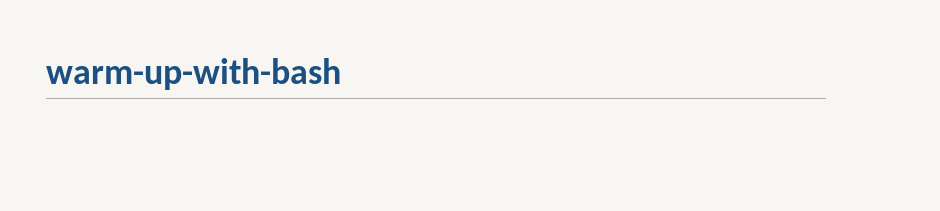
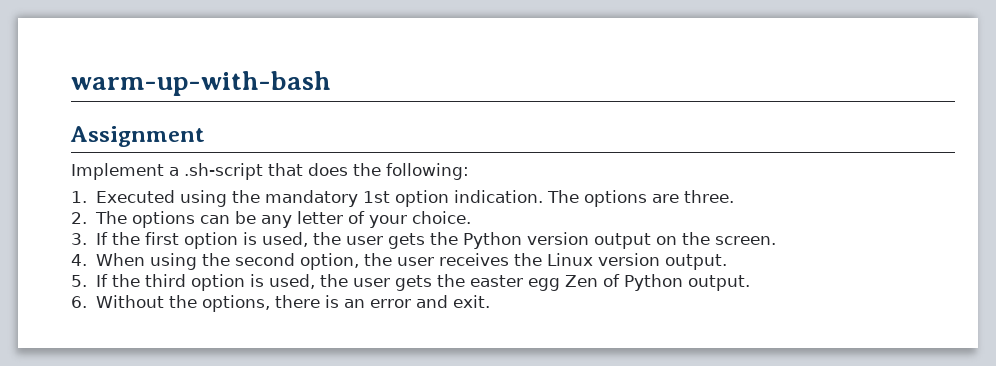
(341, 74) none -> [70,126,205,147] [71,163,469,180] [71,190,735,207] [71,211,472,228] [71,232,777,249] [71,253,728,270] [71,274,751,291] [71,295,491,312] // Assignment // Implement a .sh-script that does the following: // 1. Executed using the mandatory 1st option indication. The options are three. // 2. The options can be any letter of your choice. // 3. If the first option is used, the user gets the Python version output on the screen. // 4. When using the second option, the user receives the Linux version output. // 5. If the third option is used, the user gets the easter egg Zen of Python output. // 6. Without the options, there is an error and exit.

